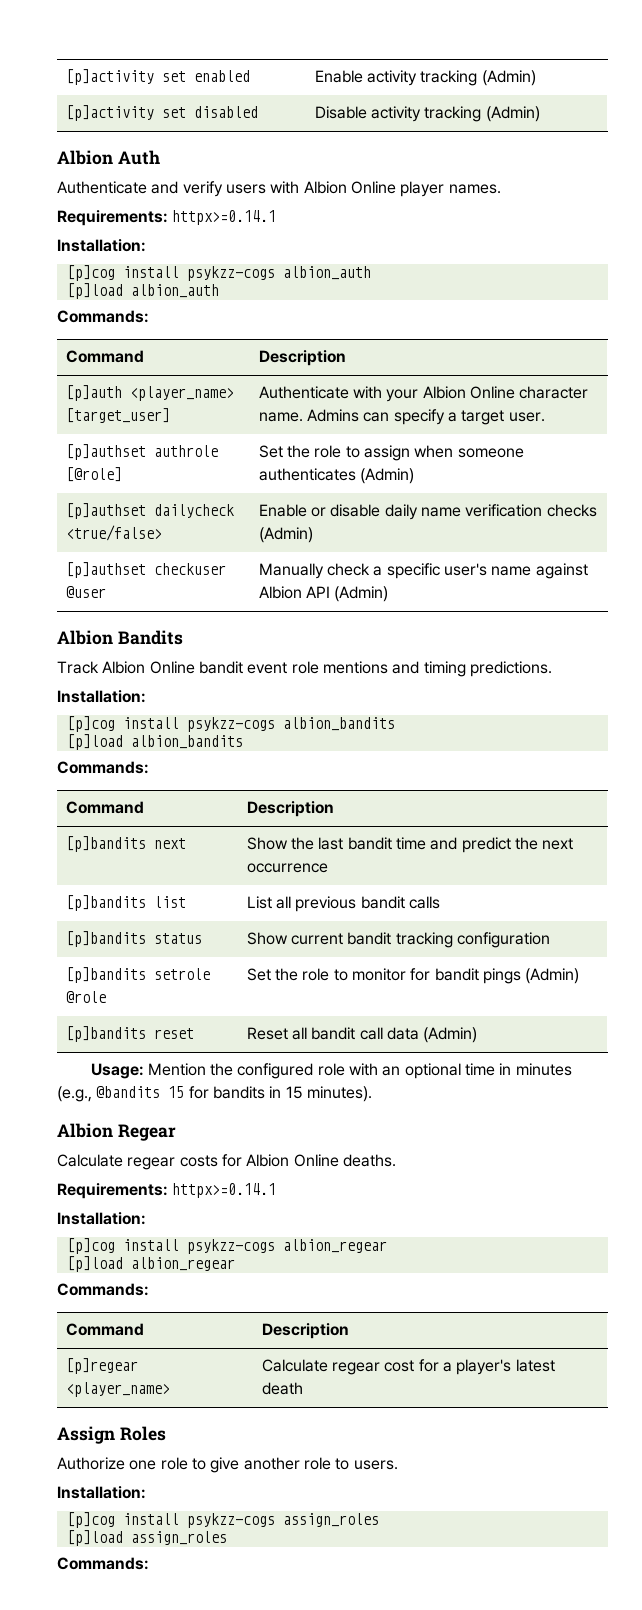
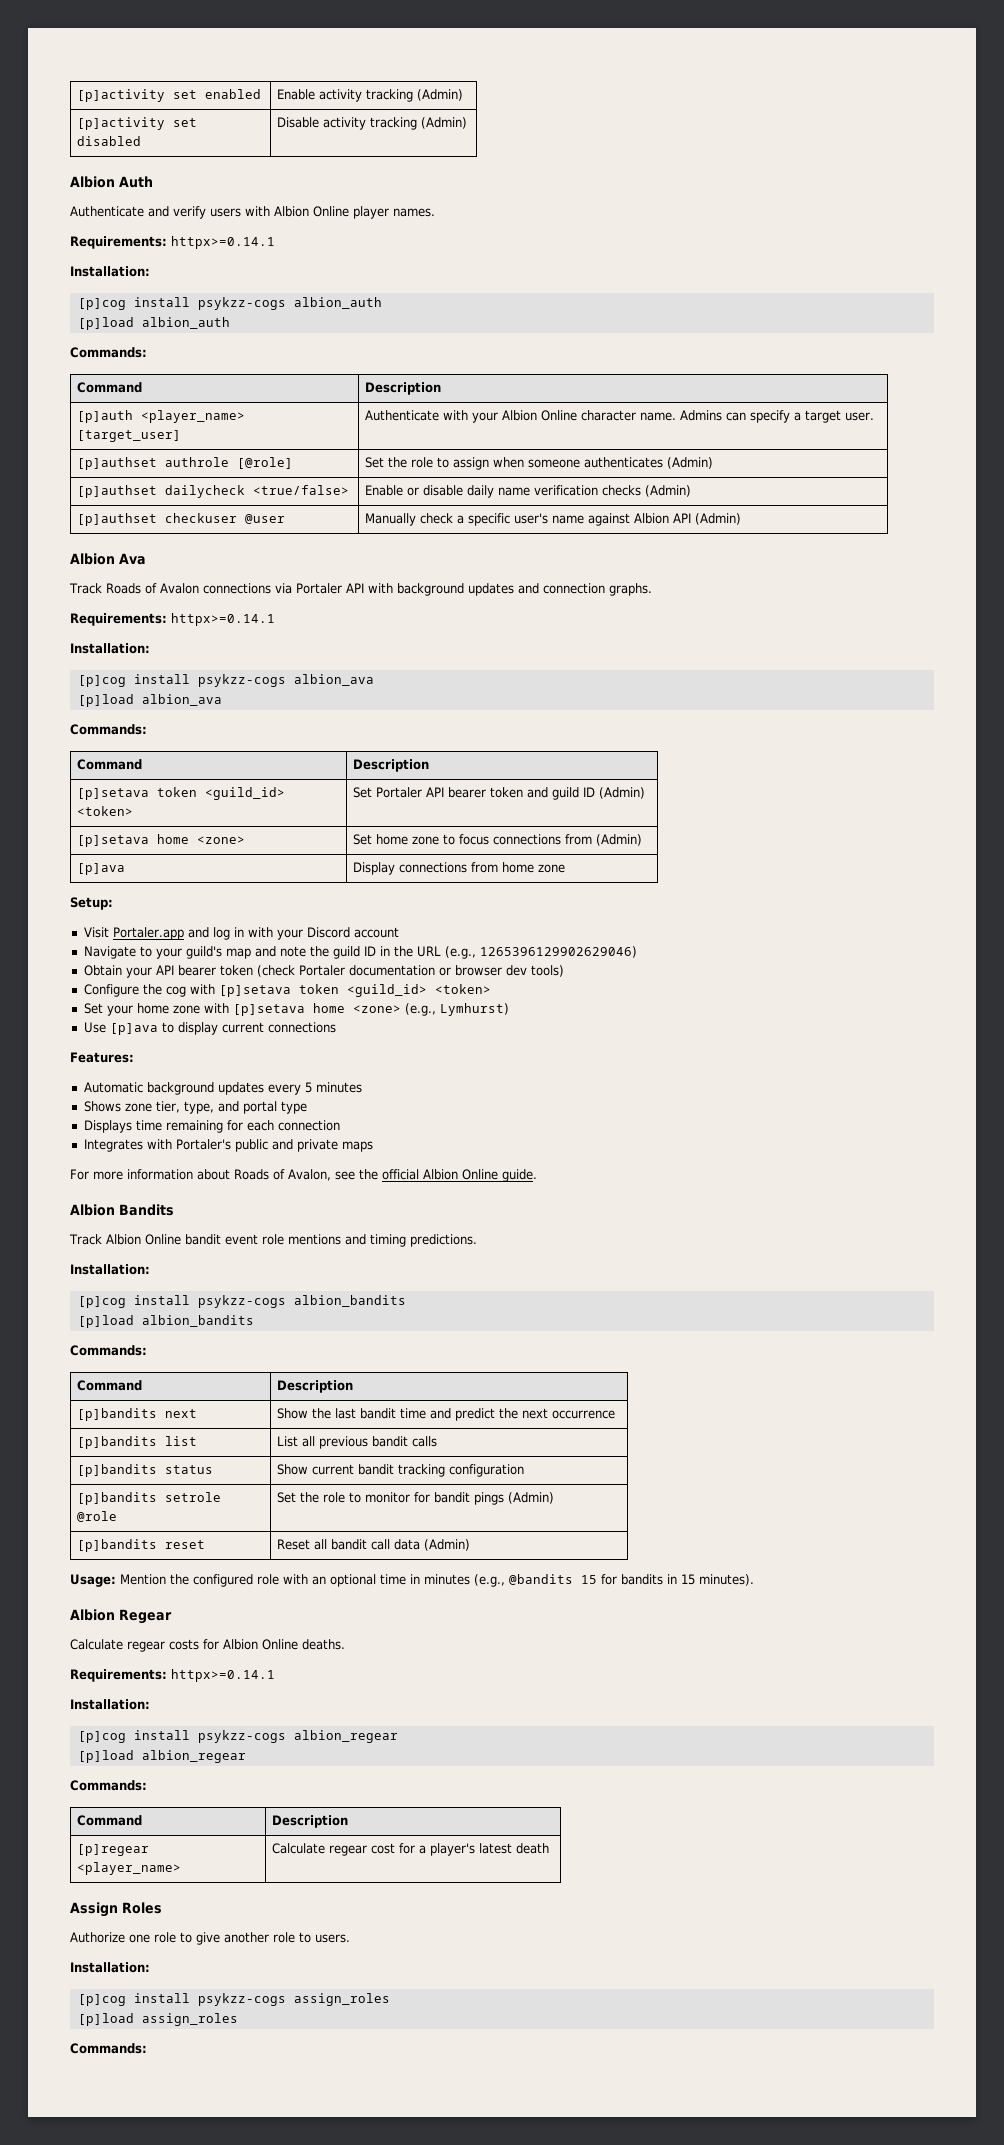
(389, 594) none -> [70,553,146,565] [69,583,652,596] [70,613,275,626] [70,643,150,654] [77,674,374,687] [77,694,222,707] [70,724,147,735] [77,759,143,770] [353,759,430,772] [77,787,286,800] [77,806,134,816] [353,787,646,800] [77,834,246,847] [353,834,643,846] [77,863,126,875] [353,862,566,875] [70,897,113,910] [83,927,399,940] [83,946,637,959] [83,965,564,978] [83,984,491,997] [83,1003,509,1016] [83,1022,336,1035] [70,1052,134,1063] [83,1082,362,1095] [83,1101,307,1114] [83,1120,340,1133] [83,1139,373,1152] [70,1169,537,1182] // Albion Ava // Track Roads of Avalon connections via Portaler API with background updates and connection graphs. // Requirements: httpx>=0.14.1 // Installation: // [p]cog install psykzz-cogs albion_ava // [p]load albion_ava // Commands: // Command | Description // [p]setava token <guild_id> <token> | Set Portaler API bearer token and guild ID (Admin) // [p]setava home <zone> | Set home zone to focus connections from (Admin) // [p]ava | Display connections from home zone // Setup: // Visit Portaler.app and log in with your Discord account // Navigate to your guild's map and note the guild ID in the URL (e.g., 1265396129902629046) // Obtain your API bearer token (check Portaler documentation or browser dev tools) // Configure the cog with [p]setava token <guild_id> <token> // Set your home zone with [p]setava home <zone> (e.g., Lymhurst) // Use [p]ava to display current connections // Features: // Automatic background updates every 5 minutes // Shows zone tier, type, and portal type // Displays time remaining for each connection // Integrates with Portaler's public and private maps // For more information about Roads of Avalon, see the official Albion Online guide.

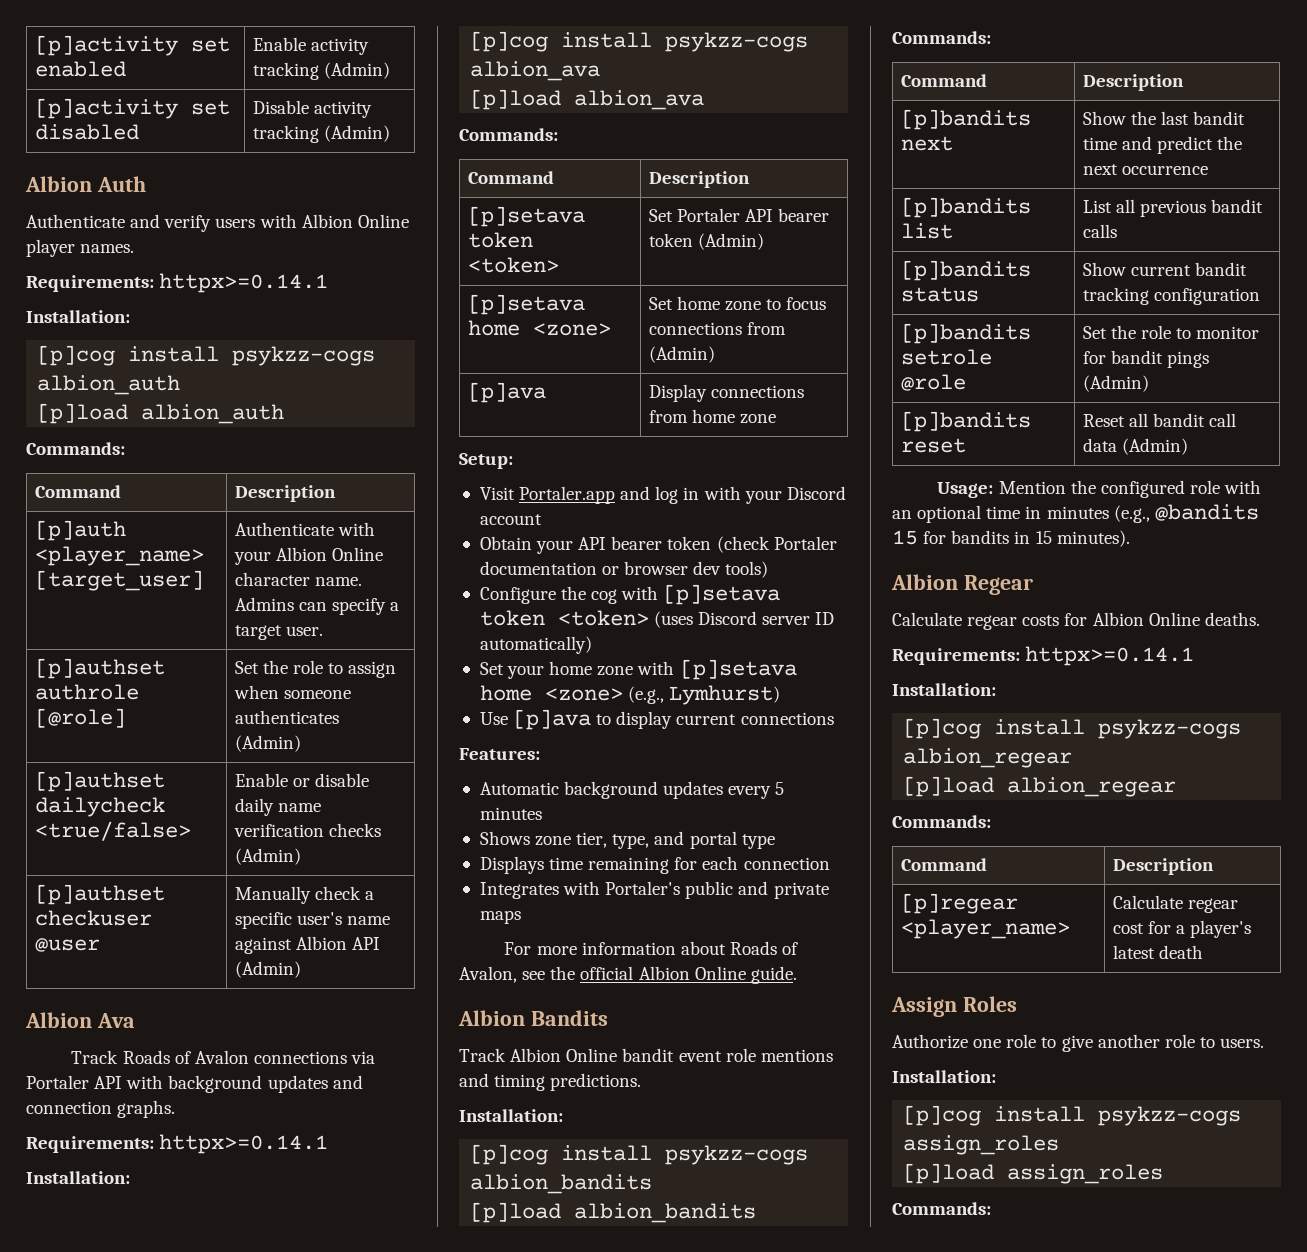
[205,787,286,800] <guild_id> -> (533, 240) none
[527,787,596,800] and guild ID -> (693, 240) none
[83,946,637,959] // Navigate to your guild's map and note the guild ID in the URL (e.g., 1265396129902629046) -> (542, 519) none
[346,984,491,997] <guild_id> <token> -> [557,610,835,628] [479,636,592,654] <token> (uses Discord server ID automatically)

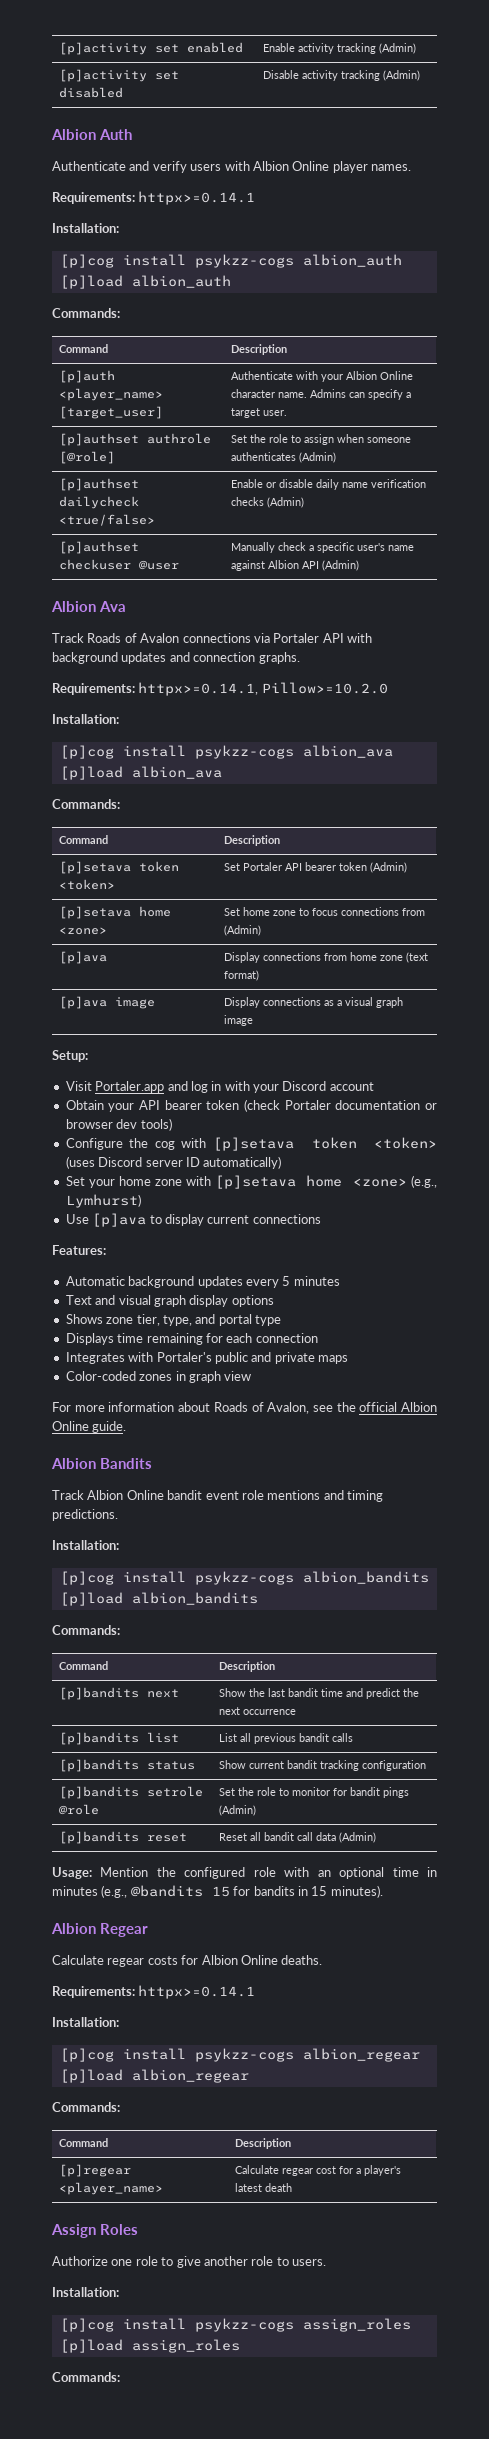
[159,1134,329,1154] httpx>=0.14.1 -> [138,682,388,696] httpx>=0.14.1, Pillow>=10.2.0
(776, 419) none -> [405,952,428,963] [223,970,259,981] [58,996,155,1009] [223,997,403,1008] [223,1015,253,1026] (text format) // [p]ava image | Display connections as a visual graph image
(542, 813) none -> [65,1295,274,1307] // Text and visual graph display options
(521, 917) none -> [65,1371,252,1383] // Color-coded zones in graph view

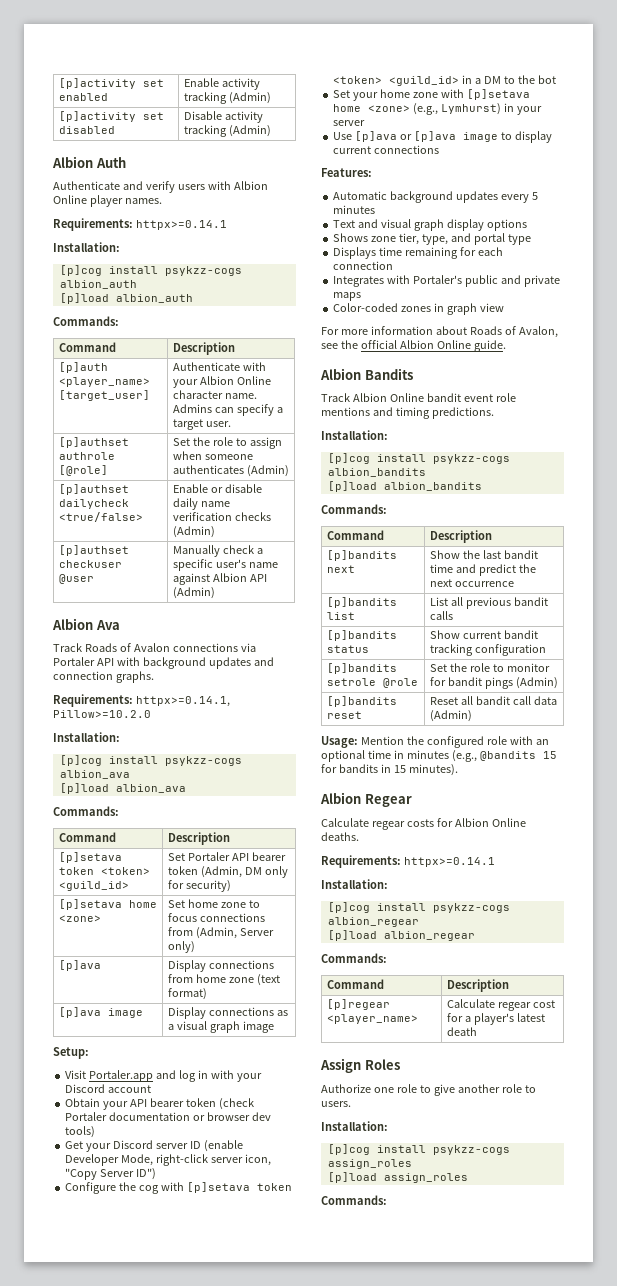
(115, 884) none -> [58,881,129,891] <guild_id>
[369,862,407,873] (Admin) -> [200,866,288,878] [167,880,231,892] (Admin, DM only for security)
[223,925,261,936] (Admin) -> [195,927,274,939] [167,941,195,953] (Admin, Server only)
(172, 1124) none -> [65,1140,243,1152] [65,1154,271,1166] [65,1168,157,1180] // Get your Discord server ID (enable Developer Mode, right-click server icon, "Copy Server ID")
[65,1156,282,1169] (uses Discord server ID automatically) -> [389,75,556,86] <guild_id> in a DM to the bot
(141, 1201) none -> [504,103,542,115] [333,120,366,126] in your server
(147, 1220) none -> [400,131,499,142] or [p]ava image

